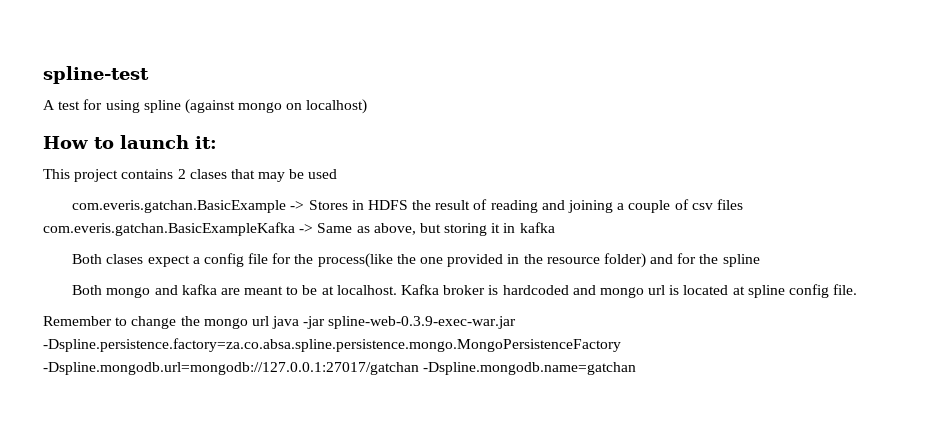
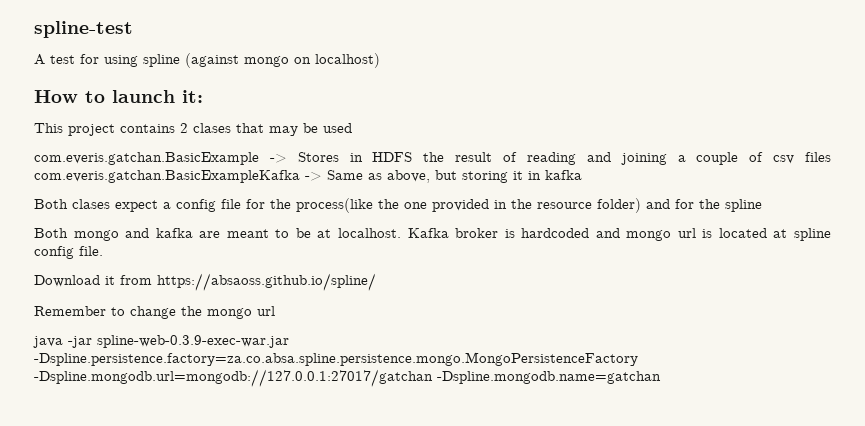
(858, 289) none -> [34,273,376,291] // Download it from https://absaoss.github.io/spline/
(269, 321) none -> (275, 311) //

